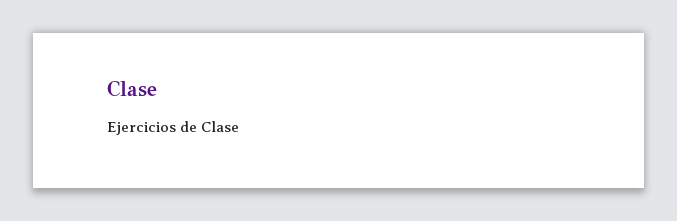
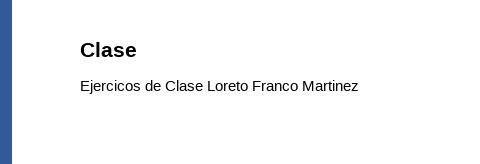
[107,122,176,135] Ejercicios -> [80,80,141,94] Ejercicos
(240, 126) none -> [207,80,360,91] Loreto Franco Martinez

